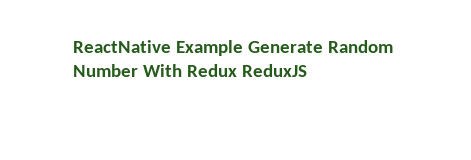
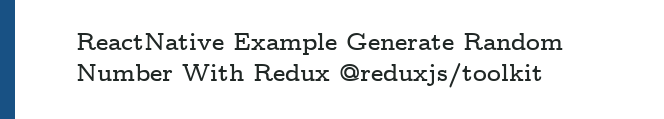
[241,64,307,77] ReduxJS -> [339,63,543,88] @reduxjs/toolkit

